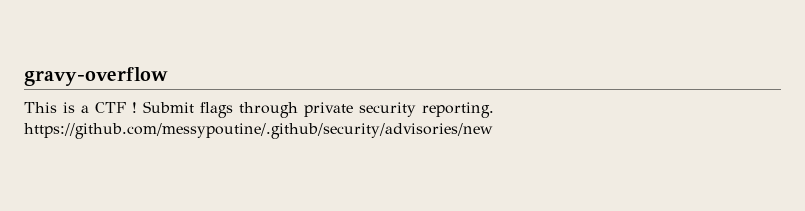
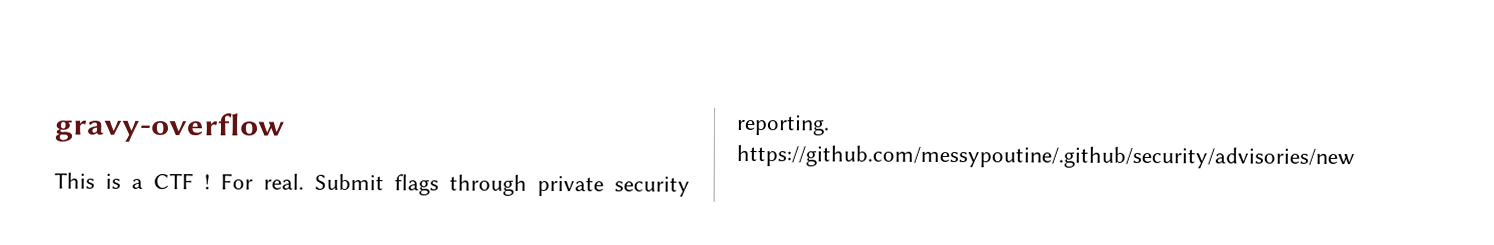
(137, 107) none -> [220,173,304,190] For real.

